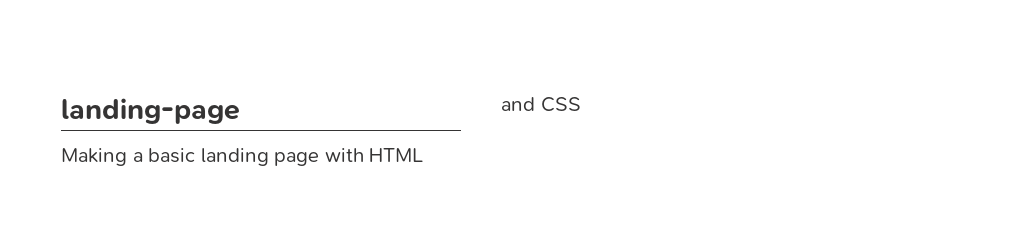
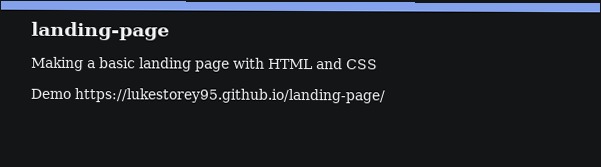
(581, 104) none -> [30,88,385,104] // Demo https://lukestorey95.github.io/landing-page/

